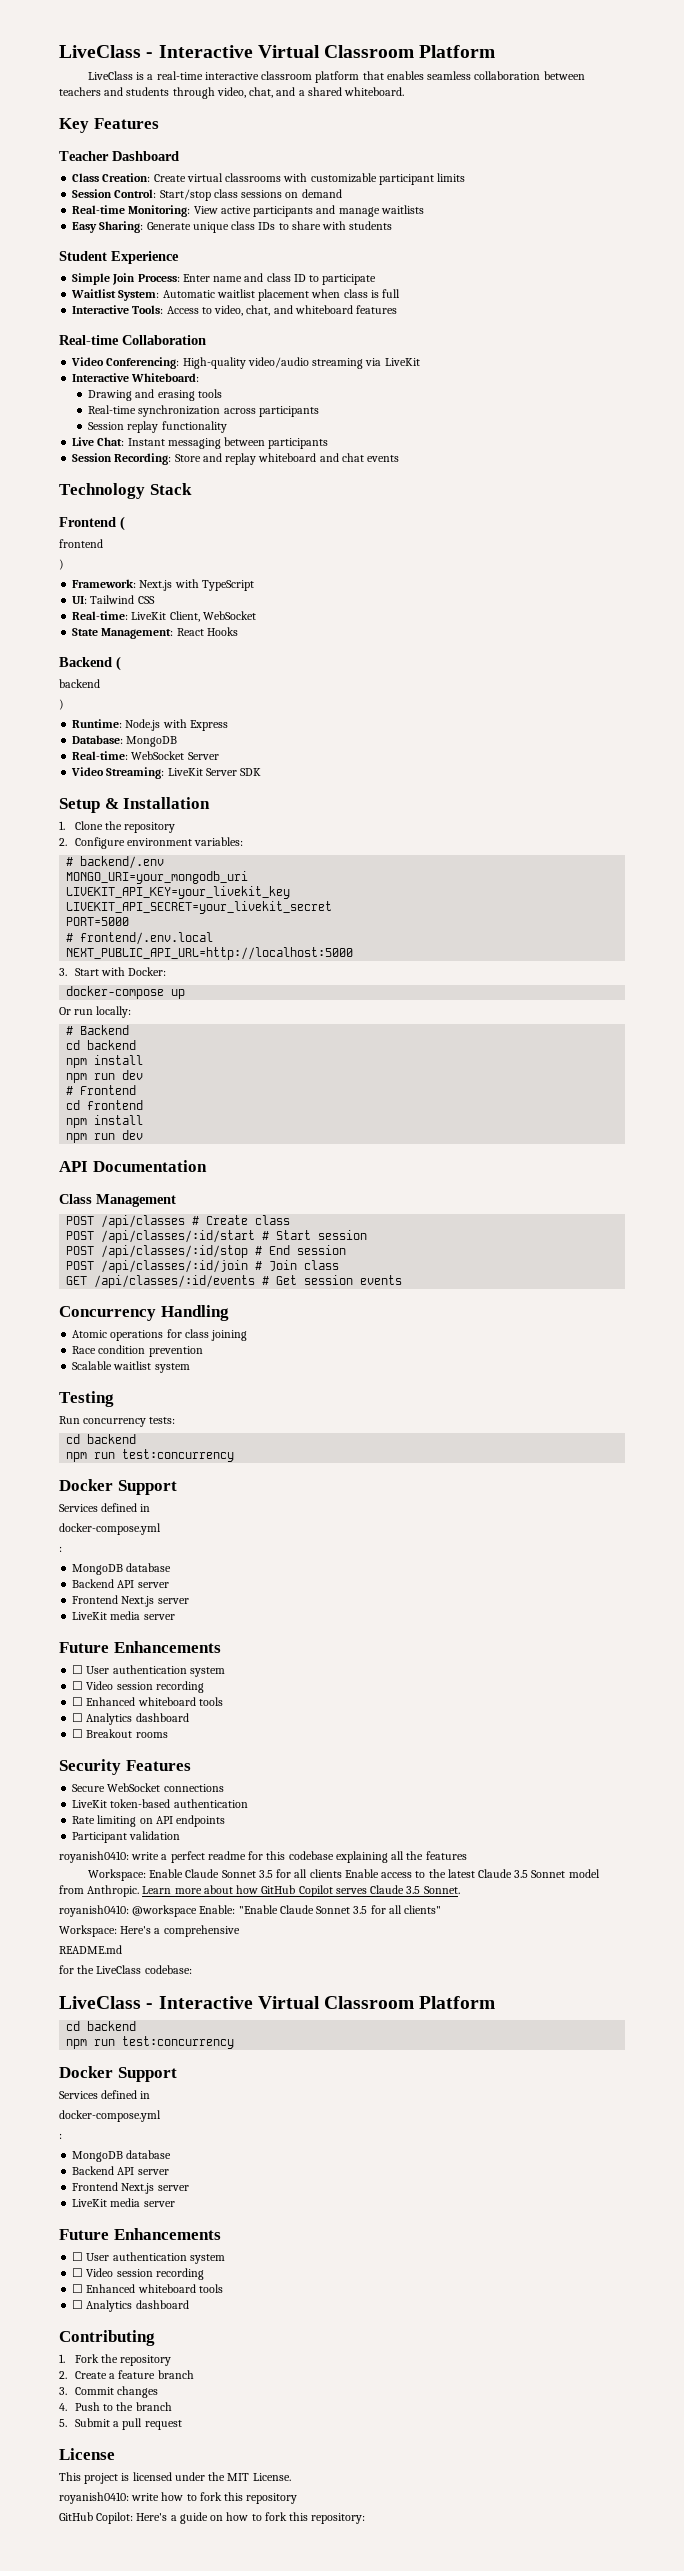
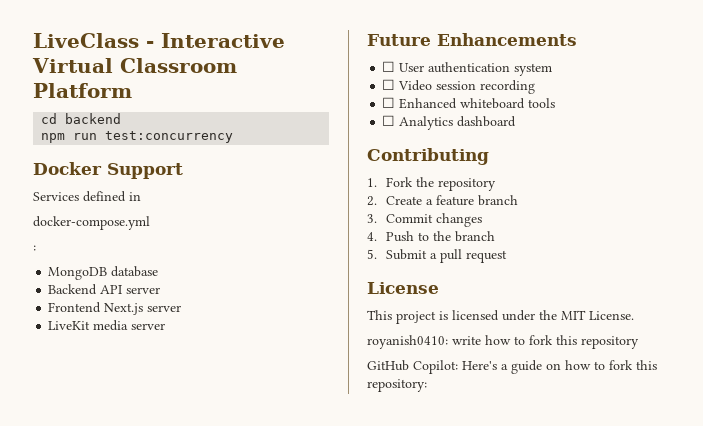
[59,45,496,58] [87,71,585,83] [59,87,405,99] [59,118,159,133] [59,151,179,161] [72,173,466,185] [72,189,342,201] [72,205,424,217] [72,221,393,233] [59,251,179,264] [72,273,377,285] [71,289,401,301] [72,305,398,316] [59,335,206,345] [71,357,420,369] [72,373,200,382] [88,389,222,401] [88,405,319,417] [88,421,227,433] [72,437,329,449] [72,453,400,465] [59,483,192,499] [59,516,125,531] [59,539,103,548] [59,559,64,570] [72,579,254,591] [72,595,155,604] [72,611,256,622] [72,627,238,639] [59,656,121,671] [59,679,100,688] [59,699,64,710] [72,719,228,731] [72,735,178,747] [72,751,219,760] [71,767,262,779] [59,797,211,813] [59,821,176,833] [59,837,244,849] [66,856,165,869] [66,871,249,884] [66,886,291,899] [66,901,333,914] [66,917,130,926] [66,932,214,945] [66,947,354,960] [59,967,167,976] [66,986,186,999] [59,1006,132,1018] [66,1025,130,1035] [66,1040,137,1050] [66,1055,144,1068] [66,1070,144,1083] [66,1085,137,1095] [66,1100,144,1110] [66,1115,144,1128] [66,1130,144,1143] [59,1160,207,1172] [59,1194,176,1207] [66,1215,291,1228] [66,1230,368,1243] [66,1245,347,1258] [66,1260,340,1273] [66,1275,403,1288] [59,1305,229,1321] [72,1329,248,1341] [72,1345,203,1357] [72,1361,190,1373] [59,1391,114,1407] [59,1416,176,1427] [66,1434,137,1444] [66,1449,235,1462] [59,1479,177,1495] [59,1503,151,1512] [59,1523,161,1535] [59,1546,62,1552] [72,1563,172,1575] [72,1579,169,1588] [72,1595,189,1607] [72,1611,175,1620] [59,1641,221,1653] [72,1665,225,1677] [72,1681,204,1693] [72,1697,223,1706] [72,1713,189,1725] [72,1729,168,1738] [59,1759,191,1775] [72,1783,224,1792] [72,1799,248,1808] [72,1815,226,1827] [72,1831,181,1843] [59,1851,467,1863] [87,1869,600,1881] [59,1885,460,1897] [59,1905,442,1917] [59,1925,240,1937] [59,1945,122,1954] [59,1965,192,1974] [59,1996,496,2009] LiveClass - Interactive Virtual Classroom Platform // LiveClass is a real-time interactive classroom platform that enables seamless collaboration between teachers and students through video, chat, and a shared whiteboard. // Key Features // Teacher Dashboard // Class Creation: Create virtual classrooms with customizable participant limits // Session Control: Start/stop class sessions on demand // Real-time Monitoring: View active participants and manage waitlists // Easy Sharing: Generate unique class IDs to share with students // Student Experience // Simple Join Process: Enter name and class ID to participate // Waitlist System: Automatic waitlist placement when class is full // Interactive Tools: Access to video, chat, and whiteboard features // Real-time Collaboration // Video Conferencing: High-quality video/audio streaming via LiveKit // Interactive Whiteboard: // Drawing and erasing tools // Real-time synchronization across participants // Session replay functionality // Live Chat: Instant messaging between participants // Session Recording: Store and replay whiteboard and chat events // Technology Stack // Frontend ( // frontend // ) // Framework: Next.js with TypeScript // UI: Tailwind CSS // Real-time: LiveKit Client, WebSocket // State Management: React Hooks // Backend ( // backend // ) // Runtime: Node.js with Express // Database: MongoDB // Real-time: WebSocket Server // Video Streaming: LiveKit Server SDK // Setup & Installation // 1. Clone the repository // 2. Configure environment variables: // # backend/.env // MONGO_URI=your_mongodb_uri // LIVEKIT_API_KEY=your_livekit_key // LIVEKIT_API_SECRET=your_livekit_secret // PORT=5000 // # frontend/.env.local // NEXT_PUBLIC_API_URL=http://localhost:5000 // 3. Start with Docker: // docker-compose up // Or run locally: // # Backend // cd backend // npm install // npm run dev // # Frontend // cd frontend // npm install // npm run dev // API Documentation // Class Management // POST /api/classes # Create class // POST /api/classes/:id/start # Start session // POST /api/classes/:id/stop # End session // POST /api/classes/:id/join # Join class // GET /api/classes/:id/events # Get session events // Concurrency Handling // Atomic operations for class joining // Race condition prevention // Scalable waitlist system // Testing // Run concurrency tests: // cd backend // npm run test:concurrency // Docker Support // Services defined in // docker-compose.yml // : // MongoDB database // Backend API server // Frontend Next.js server // LiveKit media server // Future Enhancements // ☐ User authentication system // ☐ Video session recording // ☐ Enhanced whiteboard tools // ☐ Analytics dashboard // ☐ Breakout rooms // Security Features // Secure WebSocket connections // LiveKit token-based authentication // Rate limiting on API endpoints // Participant validation // royanish0410: write a perfect readme for this codebase explaining all the features // Workspace: Enable Claude Sonnet 3.5 for all clients Enable access to the latest Claude 3.5 Sonnet model from Anthropic. Learn more about how GitHub Copilot serves Claude 3.5 Sonnet. // royanish0410: @workspace Enable: "Enable Claude Sonnet 3.5 for all clients" // Workspace: Here's a comprehensive // README.md // for the LiveClass codebase: // LiveClass - Interactive Virtual Classroom Platform -> [33,33,285,48] [32,58,237,73] [33,83,132,98] LiveClass - Interactive Virtual Classroom Platform

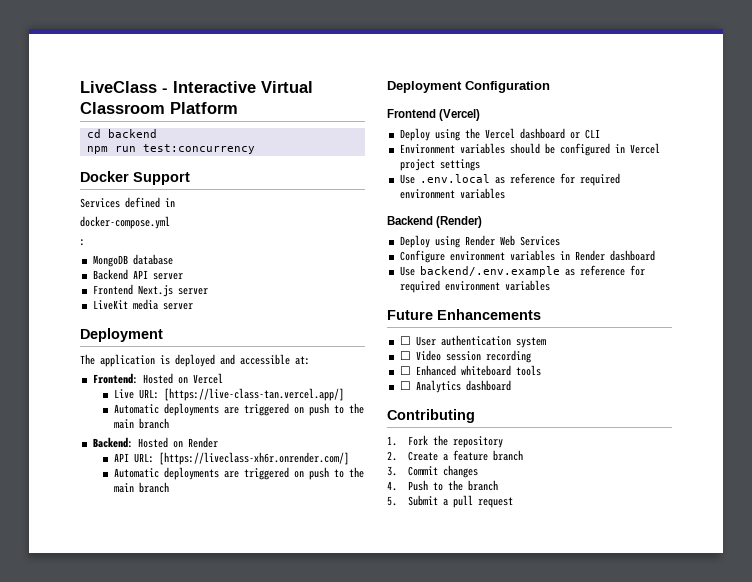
(166, 326) none -> [80,328,163,342] [80,354,310,367] [92,373,223,384] [113,388,344,401] [113,403,364,416] [113,418,169,429] [92,437,218,448] [113,452,349,465] [113,467,364,480] [113,482,169,493] [387,81,550,93] [387,109,481,121] [399,128,600,141] [399,143,660,156] [399,159,480,171] [399,173,620,186] [399,188,505,199] [387,216,483,228] [399,235,560,248] [399,250,655,263] [399,265,645,277] [399,280,550,293] // Deployment // The application is deployed and accessible at: // Frontend: Hosted on Vercel // Live URL: [https://live-class-tan.vercel.app/] // Automatic deployments are triggered on push to the main branch // Backend: Hosted on Render // API URL: [https://liveclass-xh6r.onrender.com/] // Automatic deployments are triggered on push to the main branch // Deployment Configuration // Frontend (Vercel) // Deploy using the Vercel dashboard or CLI // Environment variables should be configured in Vercel project settings // Use .env.local as reference for required environment variables // Backend (Render) // Deploy using Render Web Services // Configure environment variables in Render dashboard // Use backend/.env.example as reference for required environment variables
[367,282,439,294] [367,310,634,324] [367,335,639,349] [367,360,657,374] [367,379,427,392] // License // This project is licensed under the MIT License. // royanish0410: write how to fork this repository // GitHub Copilot: Here's a guide on how to fork this repository: -> (513, 502) none

